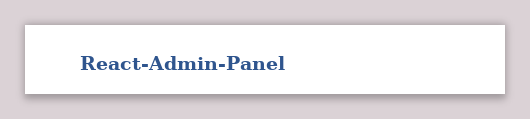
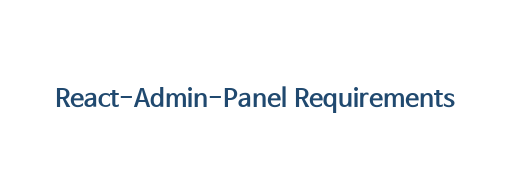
(285, 63) none -> [293,87,455,113] Requirements

